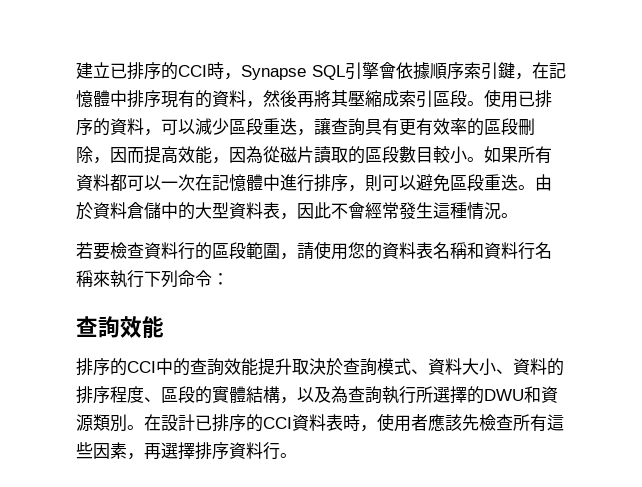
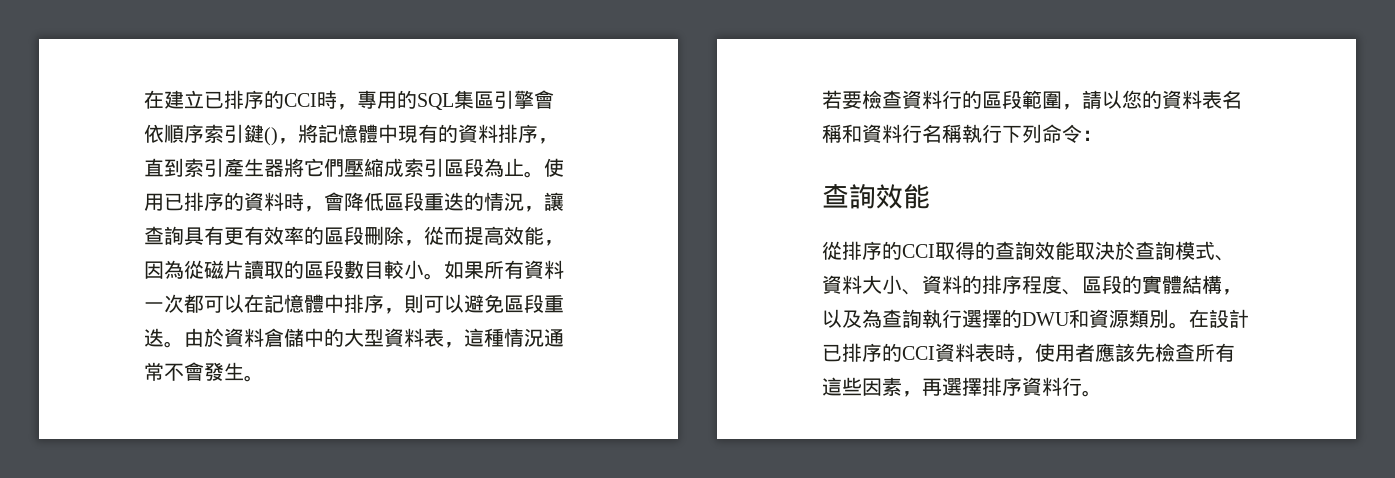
(76, 70) none -> [144,90,164,109] 在
[241,65,345,80] Synapse SQL -> [357,90,494,110] 專用的SQL集區
[413,62,430,80] 據 -> (164, 133) none
[515,62,566,80] [76,90,161,108] ，在記憶體中排序 -> [264,124,398,146] ()，將記憶體中
[246,90,348,108] ，然後再將其 -> [498,124,558,144] [144,158,344,177] 排序，直到索引產生器將它們
(467, 98) none -> [484,158,524,177] 為止
[144,118,297,136] ，可以減少區段重迭 -> [284,192,524,212] 時，會降低區段重迭的情況
[110,147,127,163] 因 -> [424,226,444,245] 從
[110,174,314,192] 都可以一次在記憶體中進行 -> [144,294,344,313] 一次都可以在記憶體中
[297,202,501,220] 因此不會經常發生這種情況 -> [464,328,564,347] [144,362,244,381] 這種情況通常不會發生
[314,241,348,260] 使用 -> [1102,90,1122,109] 以
[93,270,110,287] 來 -> (962, 133) none
[76,358,173,376] 排序的CCI中 -> [822,241,975,260] 從排序的CCI取得
[258,358,292,376] 提升 -> (1075, 250) none
[416,386,433,403] 所 -> (962, 318) none

